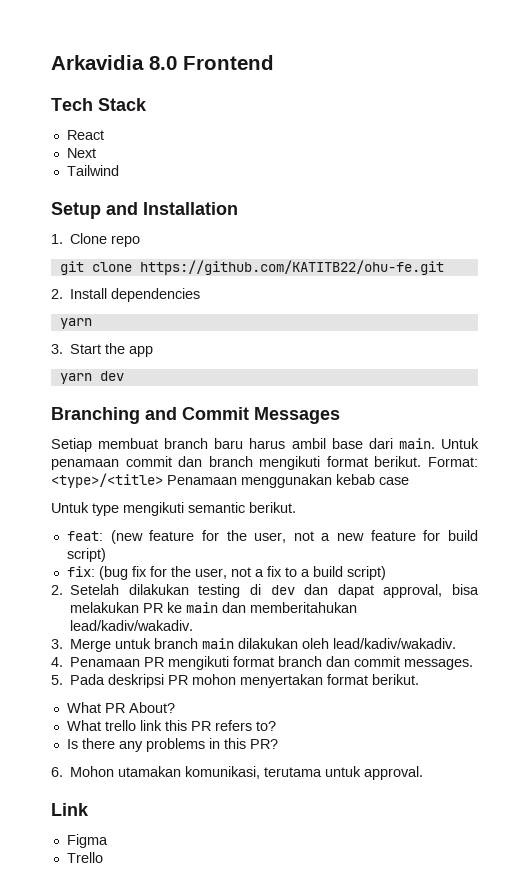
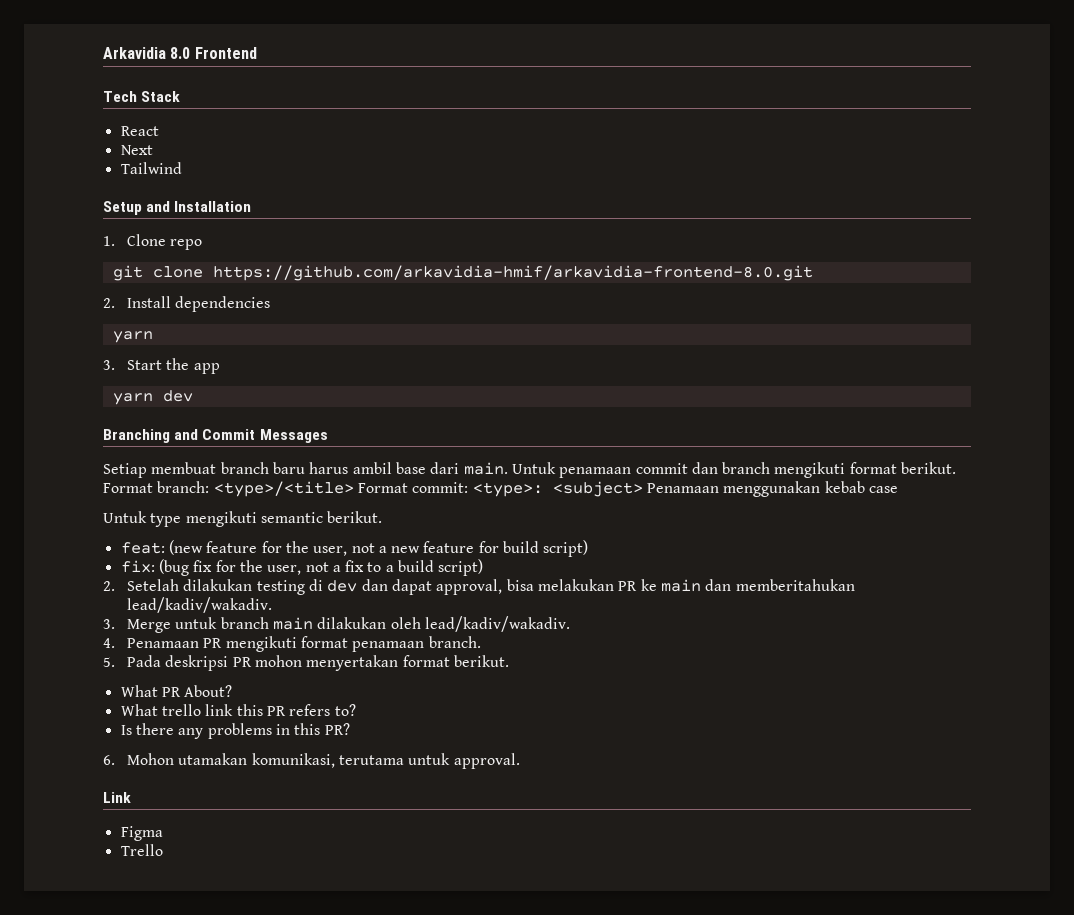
[139,260,444,275] https://github.com/KATITB22/ohu-fe.git -> [212,265,813,281] https://github.com/arkavidia-hmif/arkavidia-frontend-8.0.git
[428,457,478,467] [51,473,163,488] Format: <type>/<title> -> [103,481,643,497] Format branch: <type>/<title> Format commit: <type>: <subject>
[278,656,474,670] branch dan commit messages. -> [352,636,481,652] penamaan branch.

